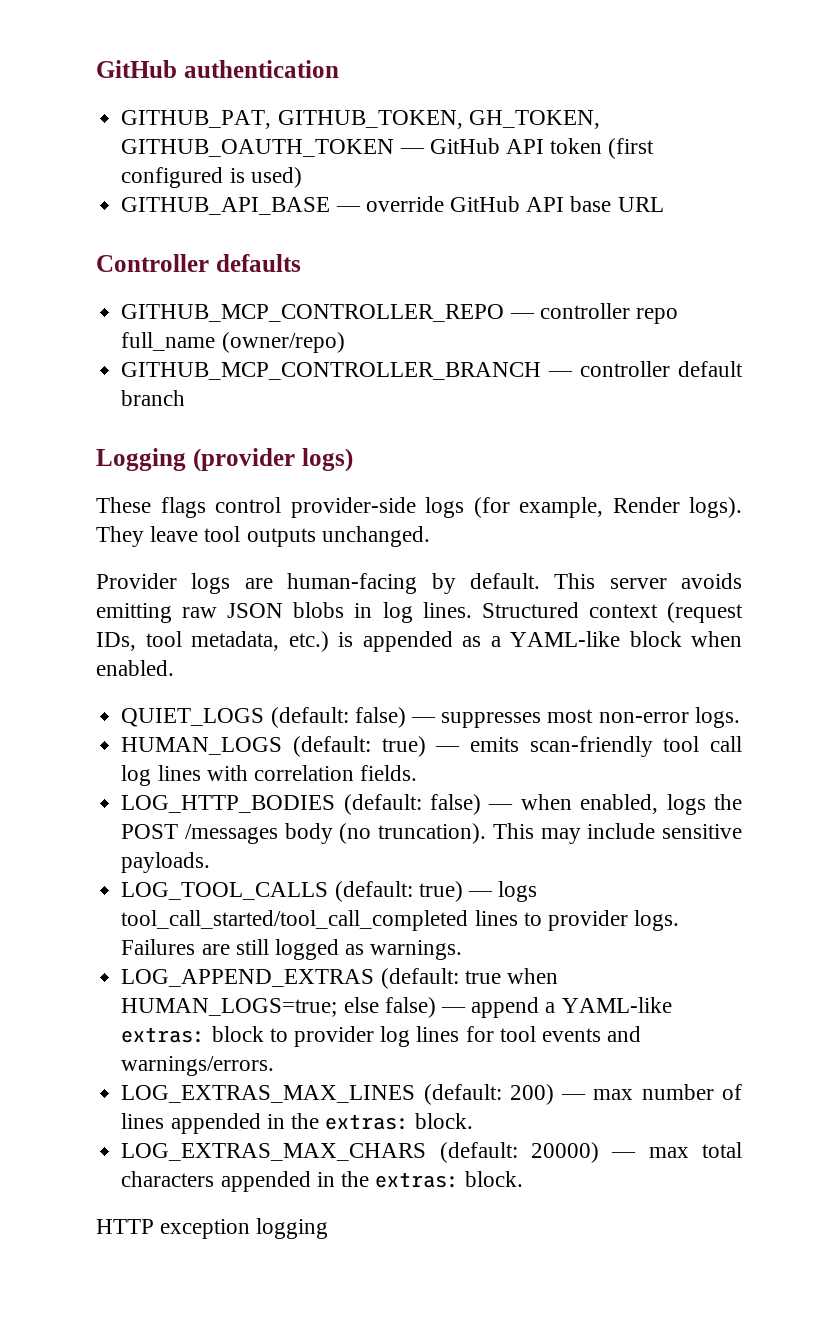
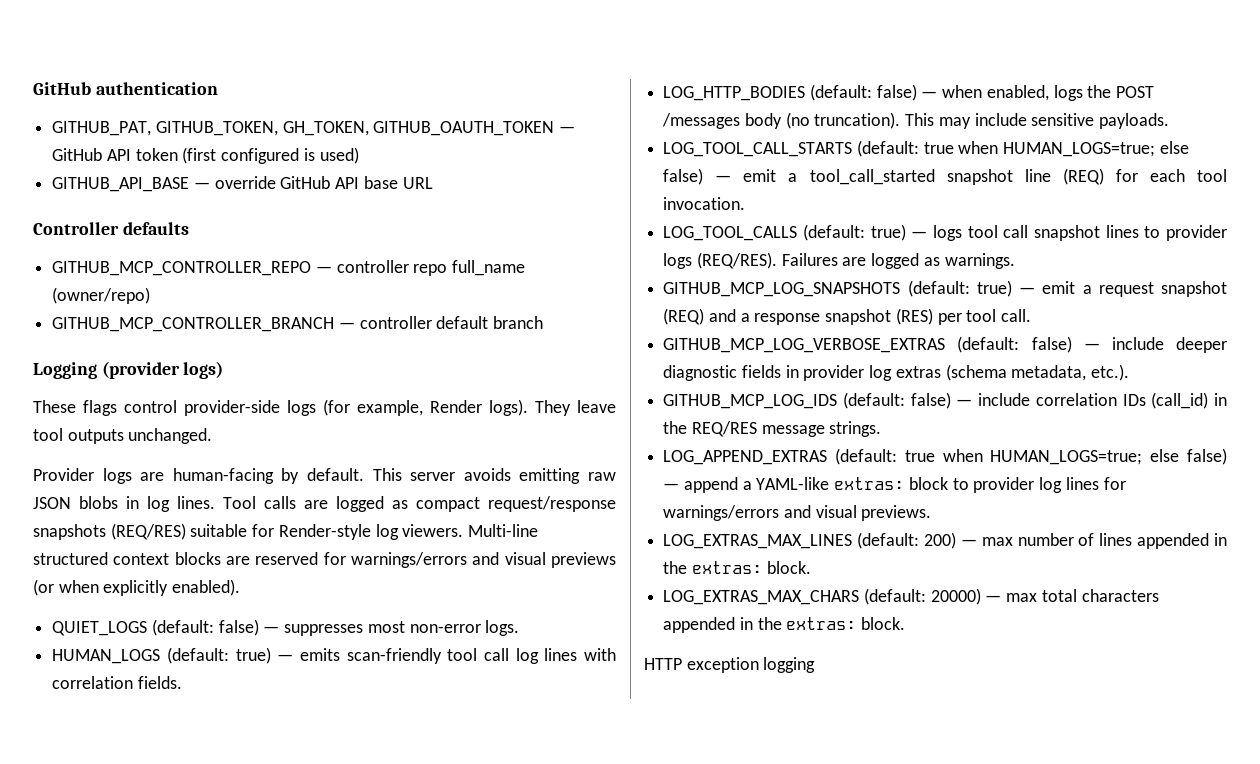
[481,602,743,623] [96,631,742,652] [96,660,174,676] Structured context (request IDs, tool metadata, etc.) is appended as a YAML-like block when enabled. -> [223,496,616,512] [33,523,539,540] [33,552,616,568] [33,579,241,596] Tool calls are logged as compact request/response snapshots (REQ/RES) suitable for Render-style log viewers. Multi-line structured context blocks are reserved for warnings/errors and visual previews (or when explicitly enabled).
(211, 862) none -> [663,140,1189,157] [663,168,1227,185] [663,197,746,210] // LOG_TOOL_CALL_STARTS (default: true when HUMAN_LOGS=true; else false) — emit a tool_call_started snapshot line (REQ) for each tool invocation.
[121,910,469,931] tool_call_started/tool_call_completed -> [967,225,1100,241] tool call snapshot
[634,910,680,931] logs. -> [663,252,777,269] logs (REQ/RES).
[235,939,269,955] still -> (867, 261) none
(463, 950) none -> [663,280,1227,297] [663,308,1032,325] [663,336,1227,353] [663,364,1130,381] [663,392,1227,409] [663,421,882,437] // GITHUB_MCP_LOG_SNAPSHOTS (default: true) — emit a request snapshot (REQ) and a response snapshot (RES) per tool call. // GITHUB_MCP_LOG_VERBOSE_EXTRAS (default: false) — include deeper diagnostic fields in provider log extras (schema metadata, etc.). // GITHUB_MCP_LOG_IDS (default: false) — include correlation IDs (call_id) in the REQ/RES message strings.
[499,1026,642,1042] [121,1056,275,1076] tool events and warnings/errors. -> [663,505,932,521] warnings/errors and visual previews.

